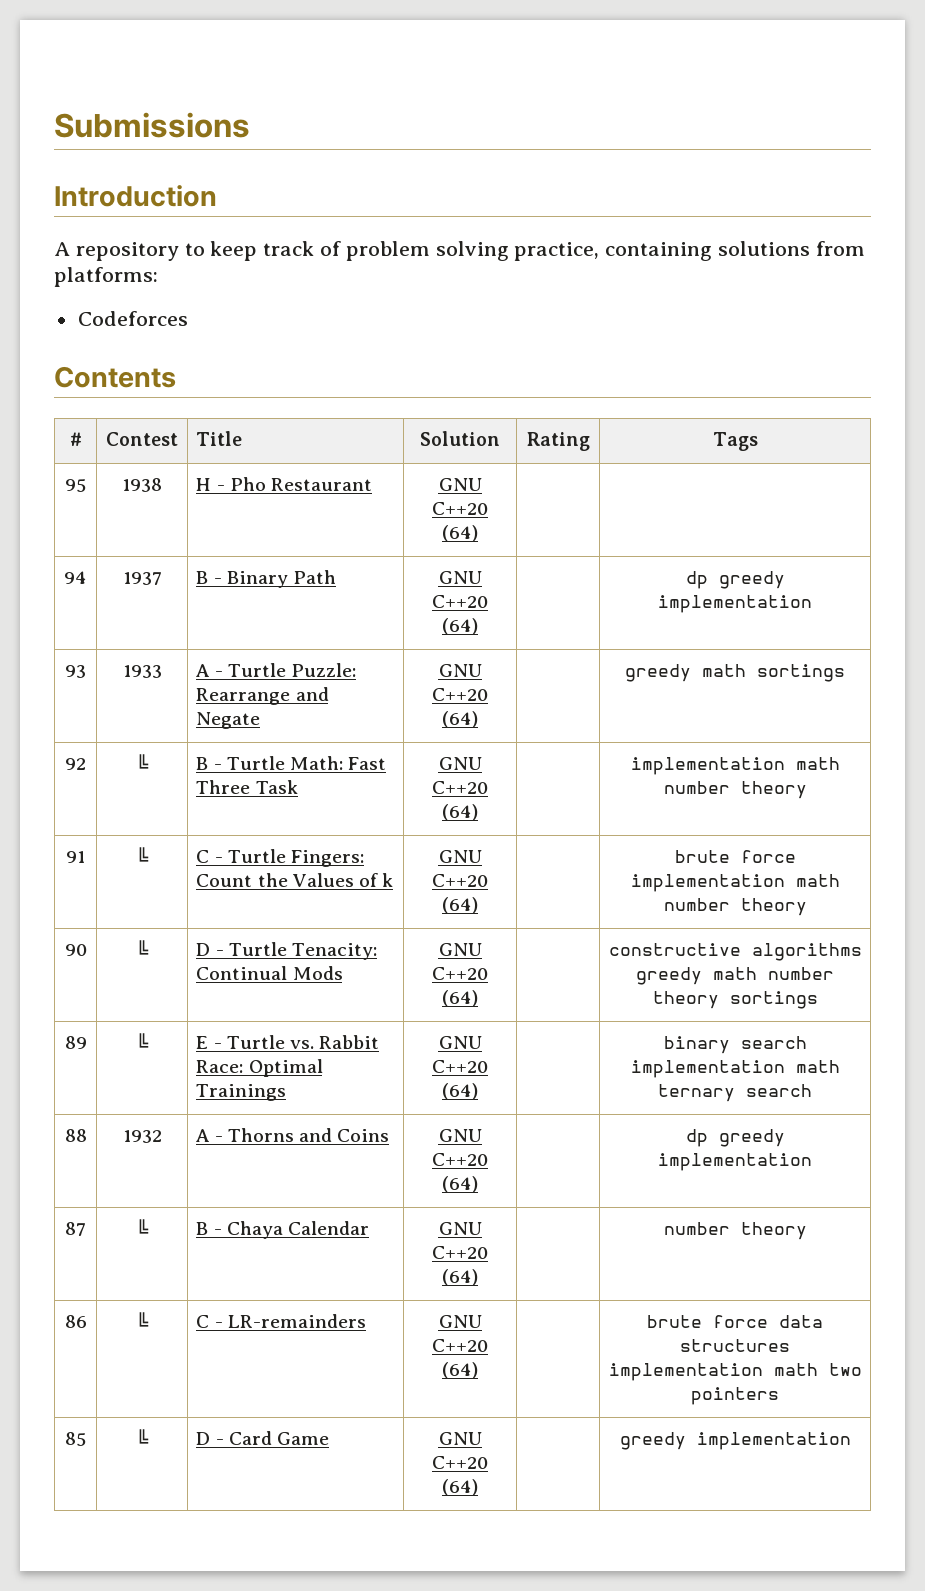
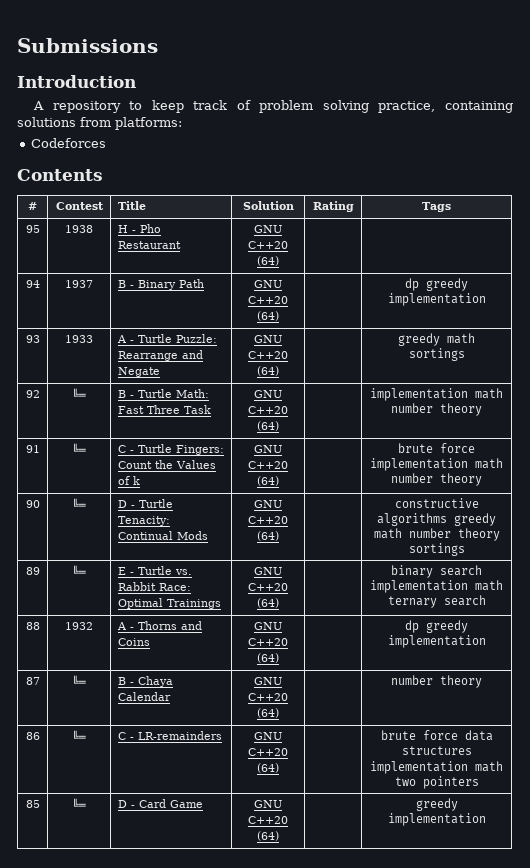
[136,754,149,773] ╚ -> [72,388,86,399] ╚═
[136,847,149,866] ╚ -> [72,443,86,454] ╚═
[136,940,149,959] ╚ -> [72,498,86,509] ╚═
[136,1033,149,1052] ╚ -> [72,565,86,576] ╚═
[136,1219,149,1238] ╚ -> [72,675,86,686] ╚═
[136,1312,149,1331] ╚ -> [72,730,86,741] ╚═
[136,1429,149,1448] ╚ -> [72,798,86,809] ╚═

